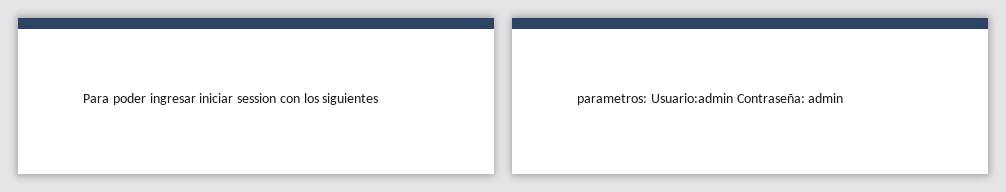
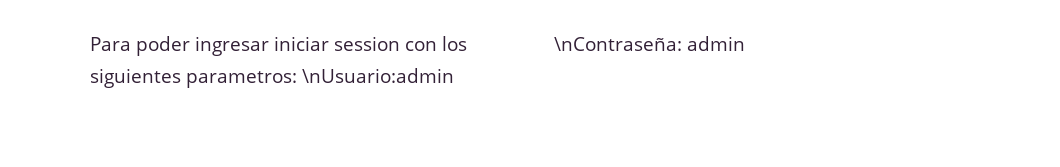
[650,93,805,103] Usuario:admin Contraseña: -> [302,68,454,83] [554,37,682,51] \nUsuario:admin \nContraseña:

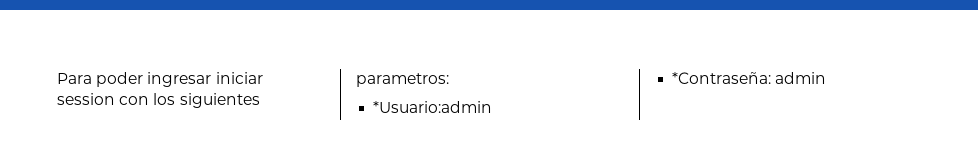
[302,68,454,83] [554,37,682,51] \nUsuario:admin \nContraseña: -> [373,101,493,113] [672,72,772,84] // *Usuario:admin // *Contraseña:

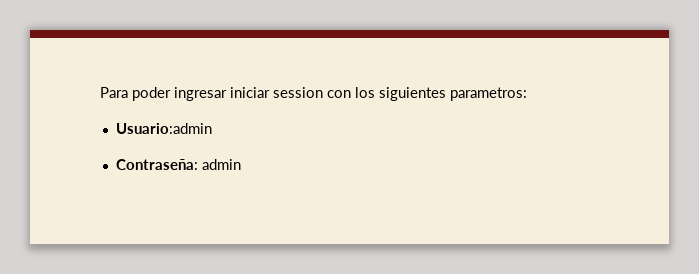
[373,101,493,113] [672,72,772,84] *Usuario:admin // *Contraseña: -> [115,123,212,134] [115,159,198,170] Usuario:admin // Contraseña:

